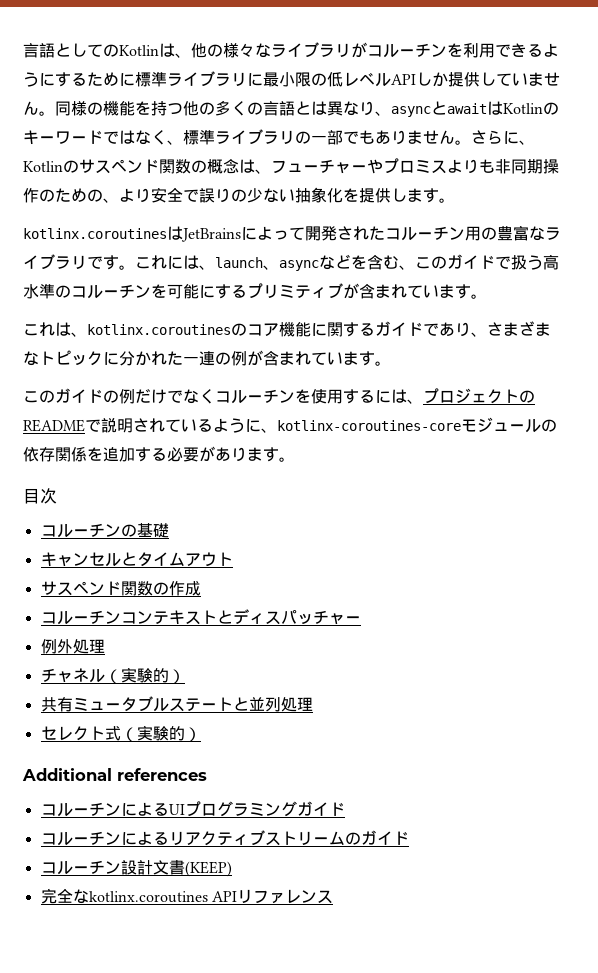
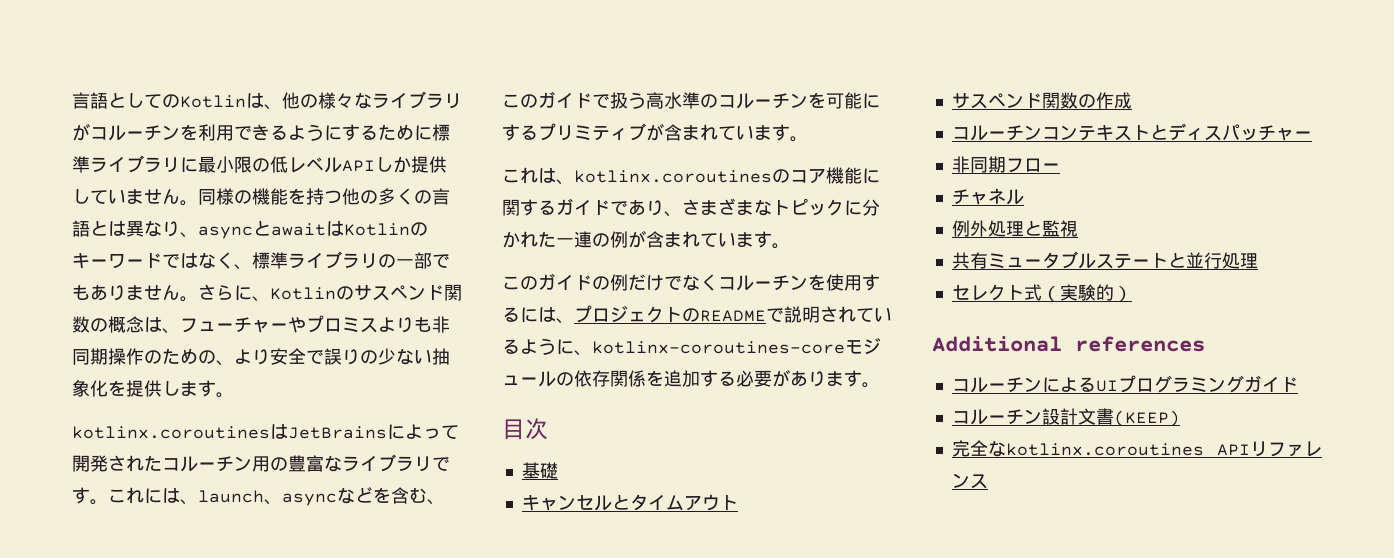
[40,523,137,538] コルーチンの -> (548, 429) none
[40,639,105,654] 例外処理 -> [951,156,1060,173] 非同期フロー
[104,667,185,684] （実験的） -> [951,220,1078,237] // 例外処理と監視
[264,697,281,712] 列 -> [1203,252,1222,269] 行
[40,830,409,846] // コルーチンによるリアクティブストリームのガイド -> (1298, 385) none

